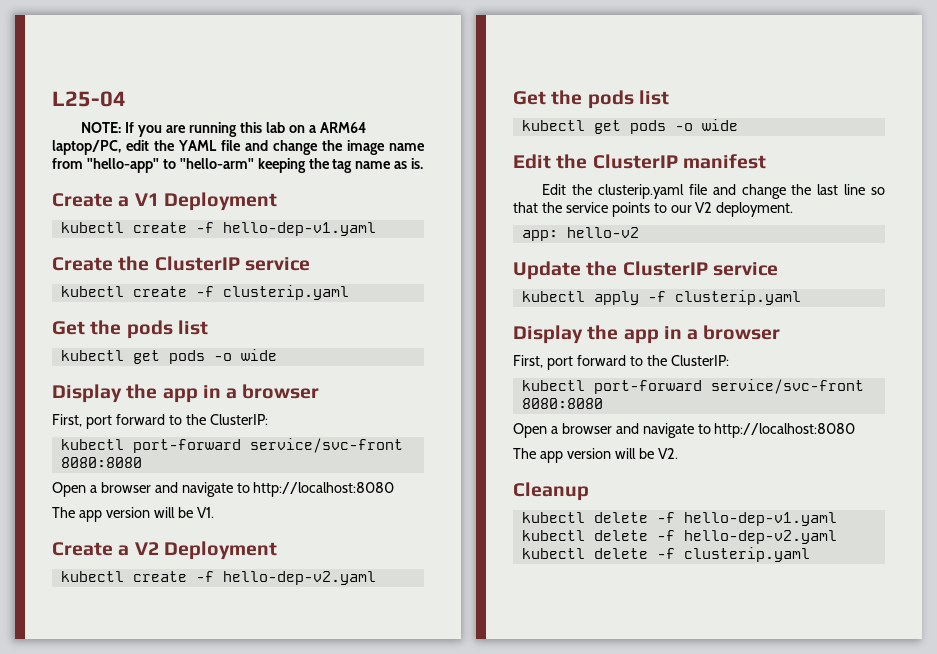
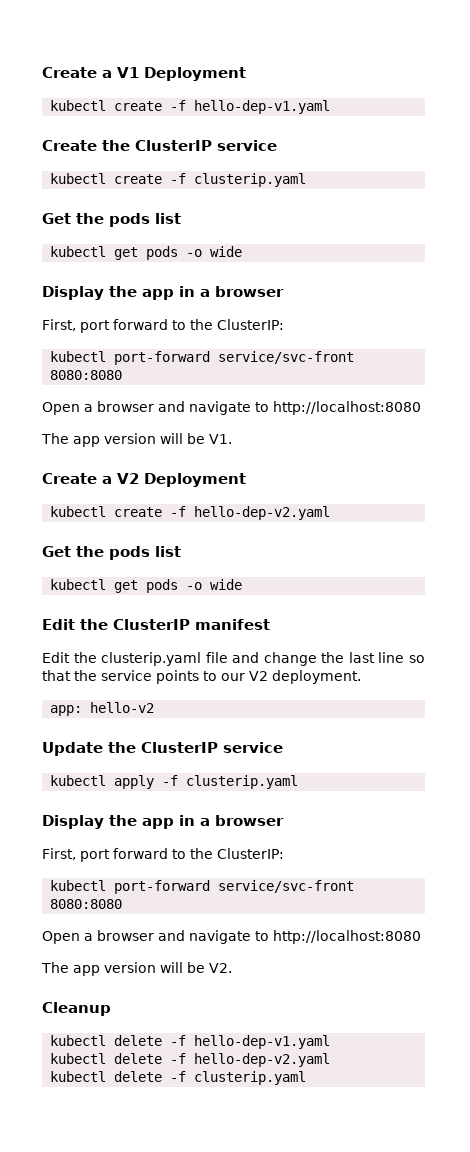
[52,91,126,107] [81,122,366,137] [52,140,425,155] [52,158,424,173] L25-04 // NOTE: If you are running this lab on a ARM64 laptop/PC, edit the YAML file and change the image name from "hello-app" to "hello-arm" keeping the tag name as is. // -> (42, 72) none

